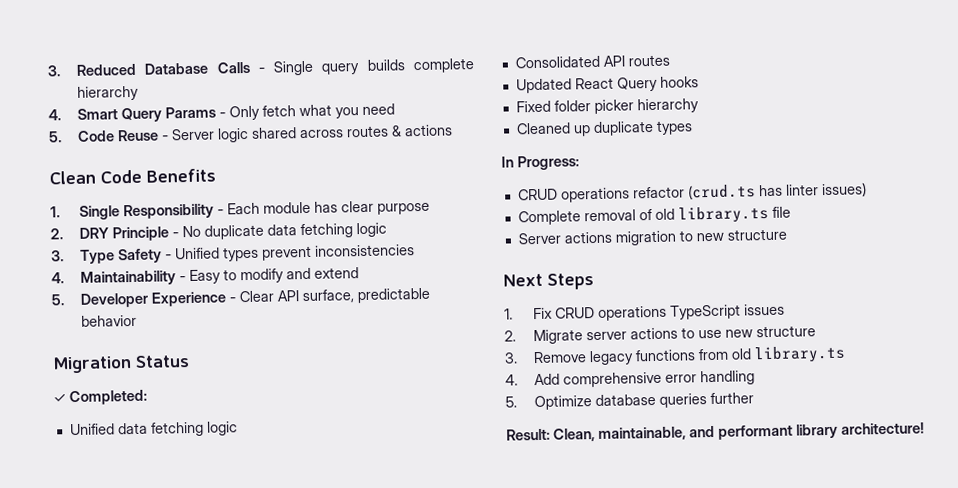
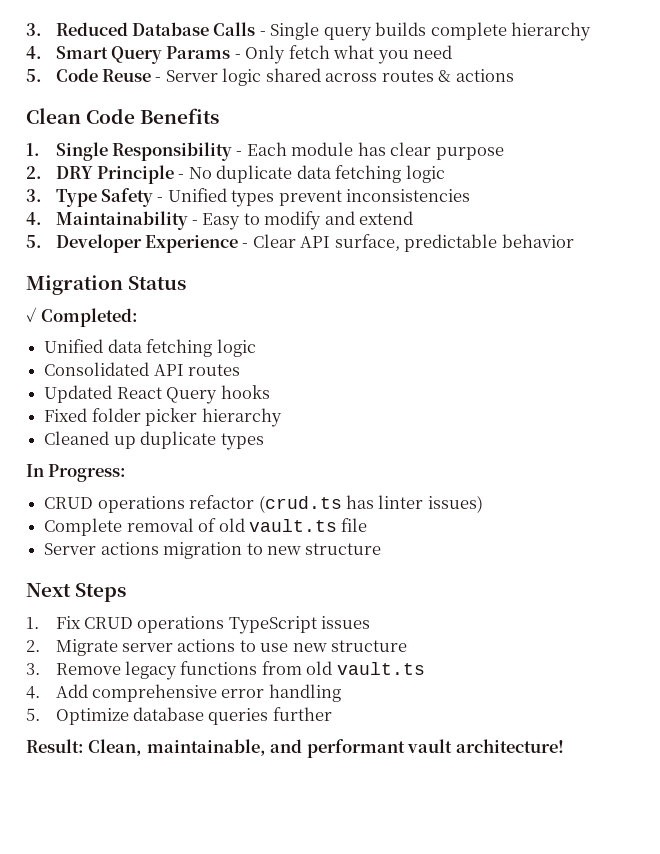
[677,205,769,224] library.ts -> [248,519,337,532] vault.ts
[753,345,846,364] library.ts -> [336,662,425,675] vault.ts
[796,423,838,439] library -> [407,739,453,753] vault

